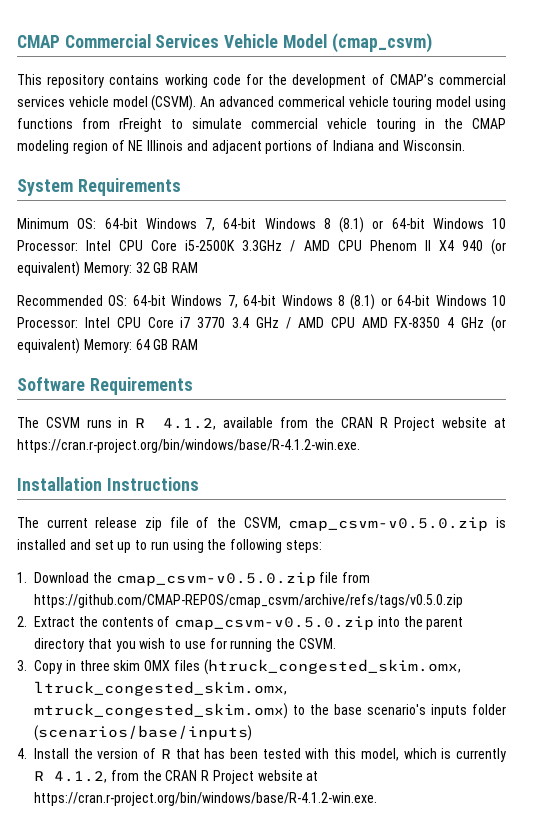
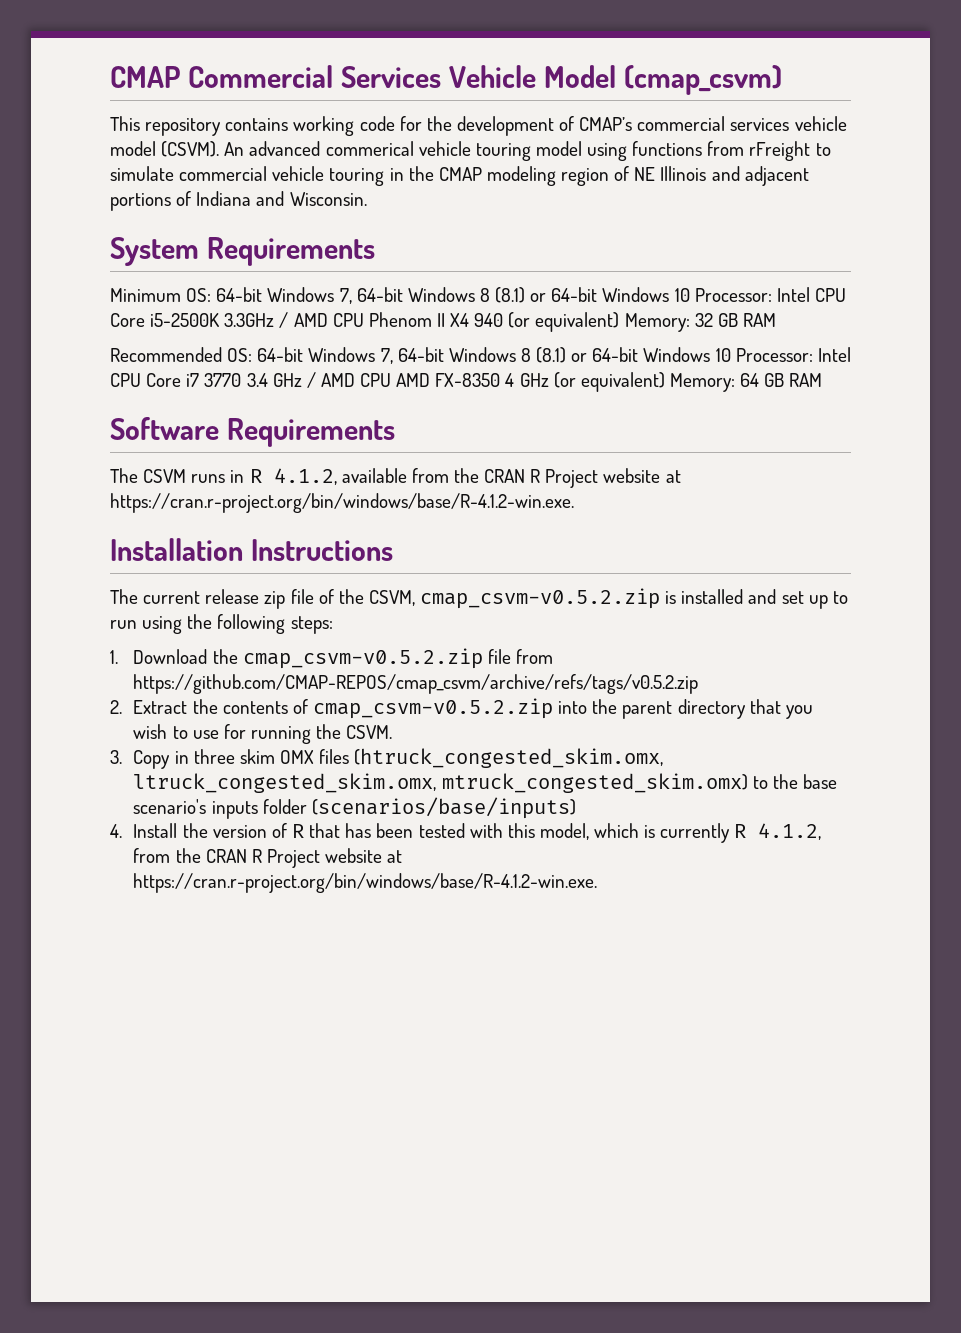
[288,517,489,531] cmap_csvm-v0.5.0.zip -> [420,588,661,609] cmap_csvm-v0.5.2.zip
[115,572,316,586] cmap_csvm-v0.5.0.zip -> [242,648,483,669] cmap_csvm-v0.5.2.zip
[34,594,463,608] https://github.com/CMAP-REPOS/cmap_csvm/archive/refs/tags/v0.5.0.zip -> [133,674,699,694] https://github.com/CMAP-REPOS/cmap_csvm/archive/refs/tags/v0.5.2.zip
[174,616,375,630] cmap_csvm-v0.5.0.zip -> [312,698,553,719] cmap_csvm-v0.5.2.zip

